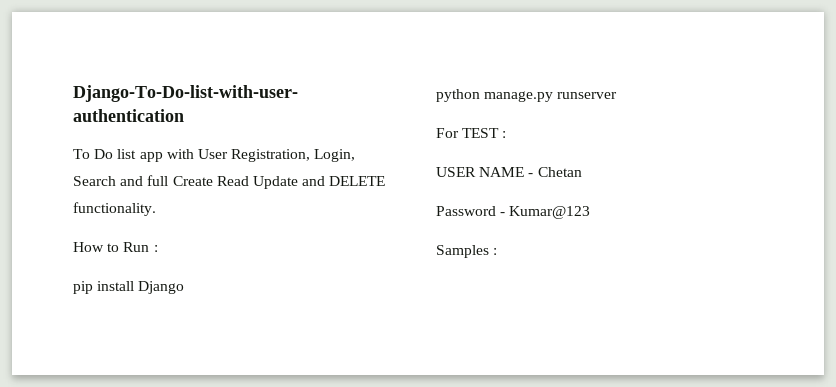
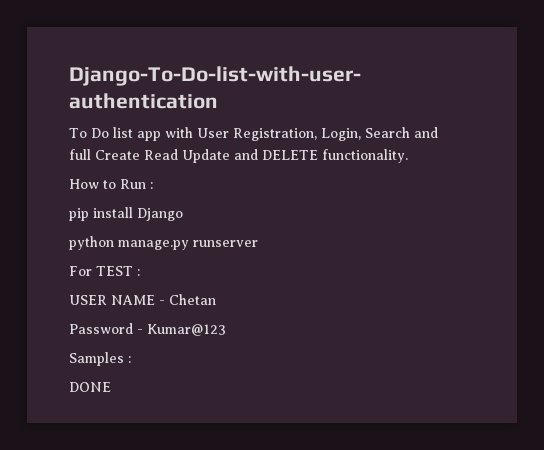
(498, 251) none -> [69,382,111,392] // DONE

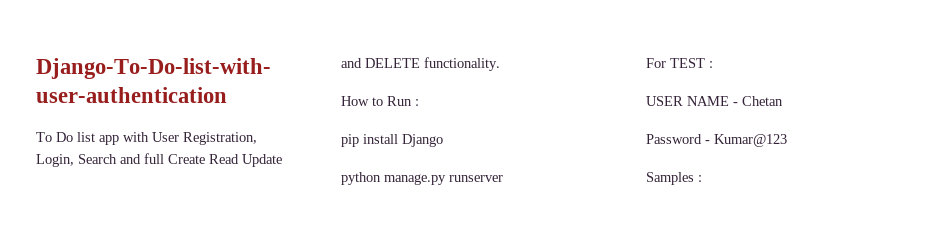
[69,382,111,392] // DONE -> (702, 178) none

